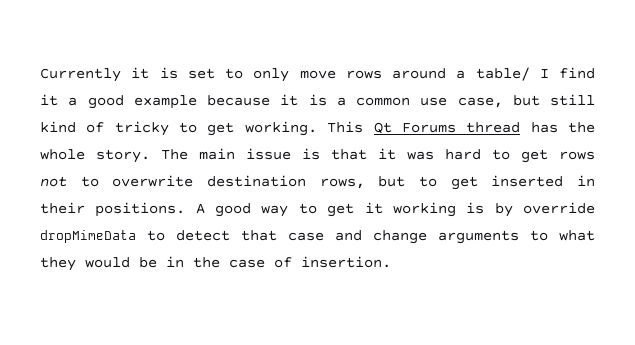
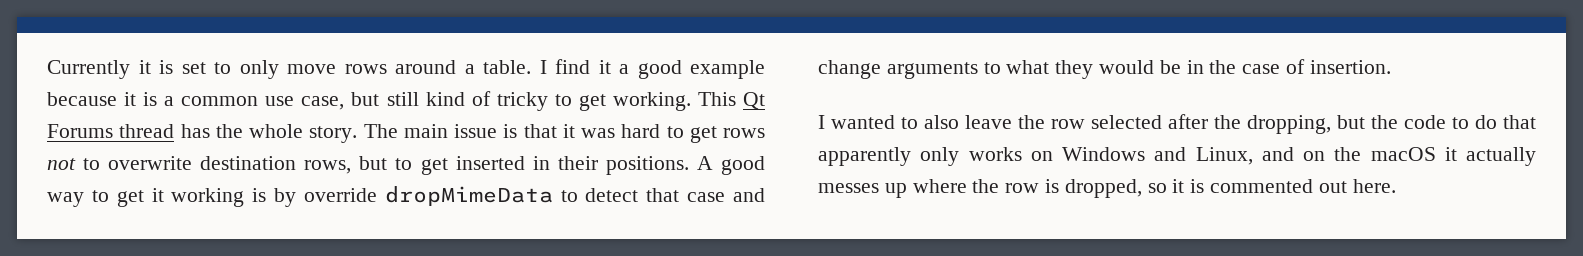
[475,67,530,81] table/ -> [483,60,531,74] table.
(391, 262) none -> [818,114,1536,134] [818,147,1536,166] [818,179,1396,198] // I wanted to also leave the row selected after the dropping, but the code to do that apparently only works on Windows and Linux, and on the macOS it actually messes up where the row is dropped, so it is commented out here.

